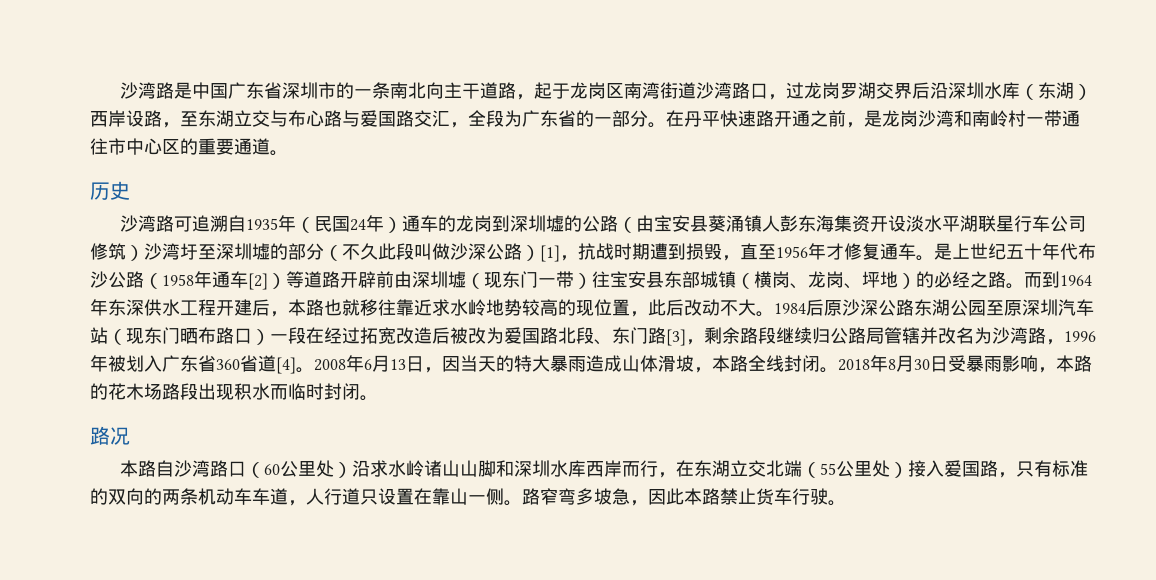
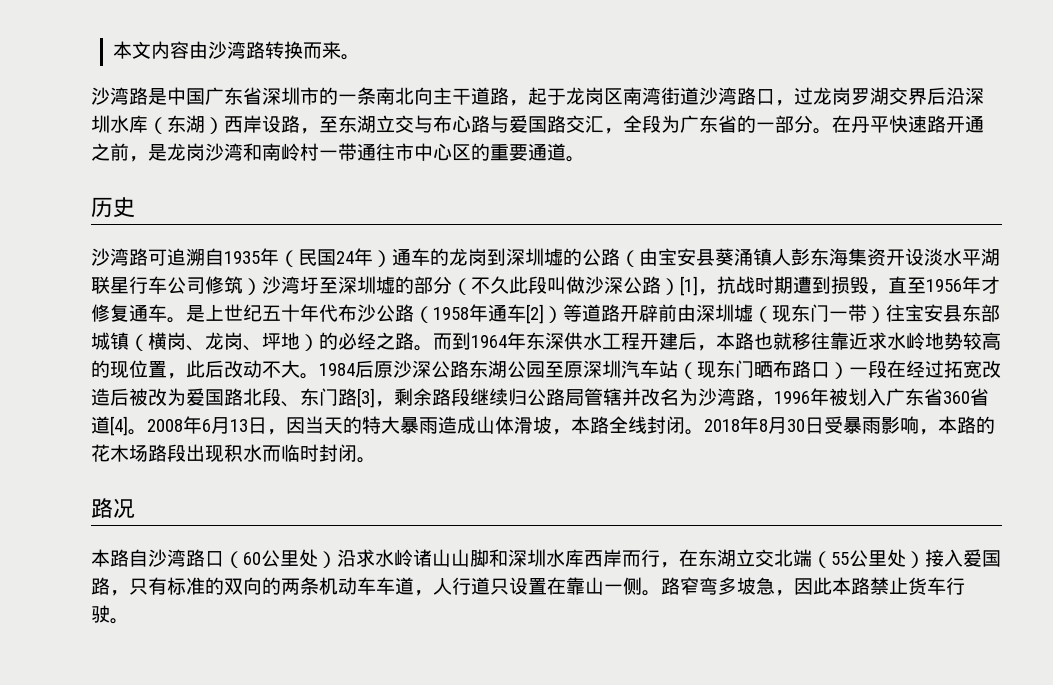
(120, 90) none -> [112,41,360,60] 本文内容由沙湾路转换而来。 //

